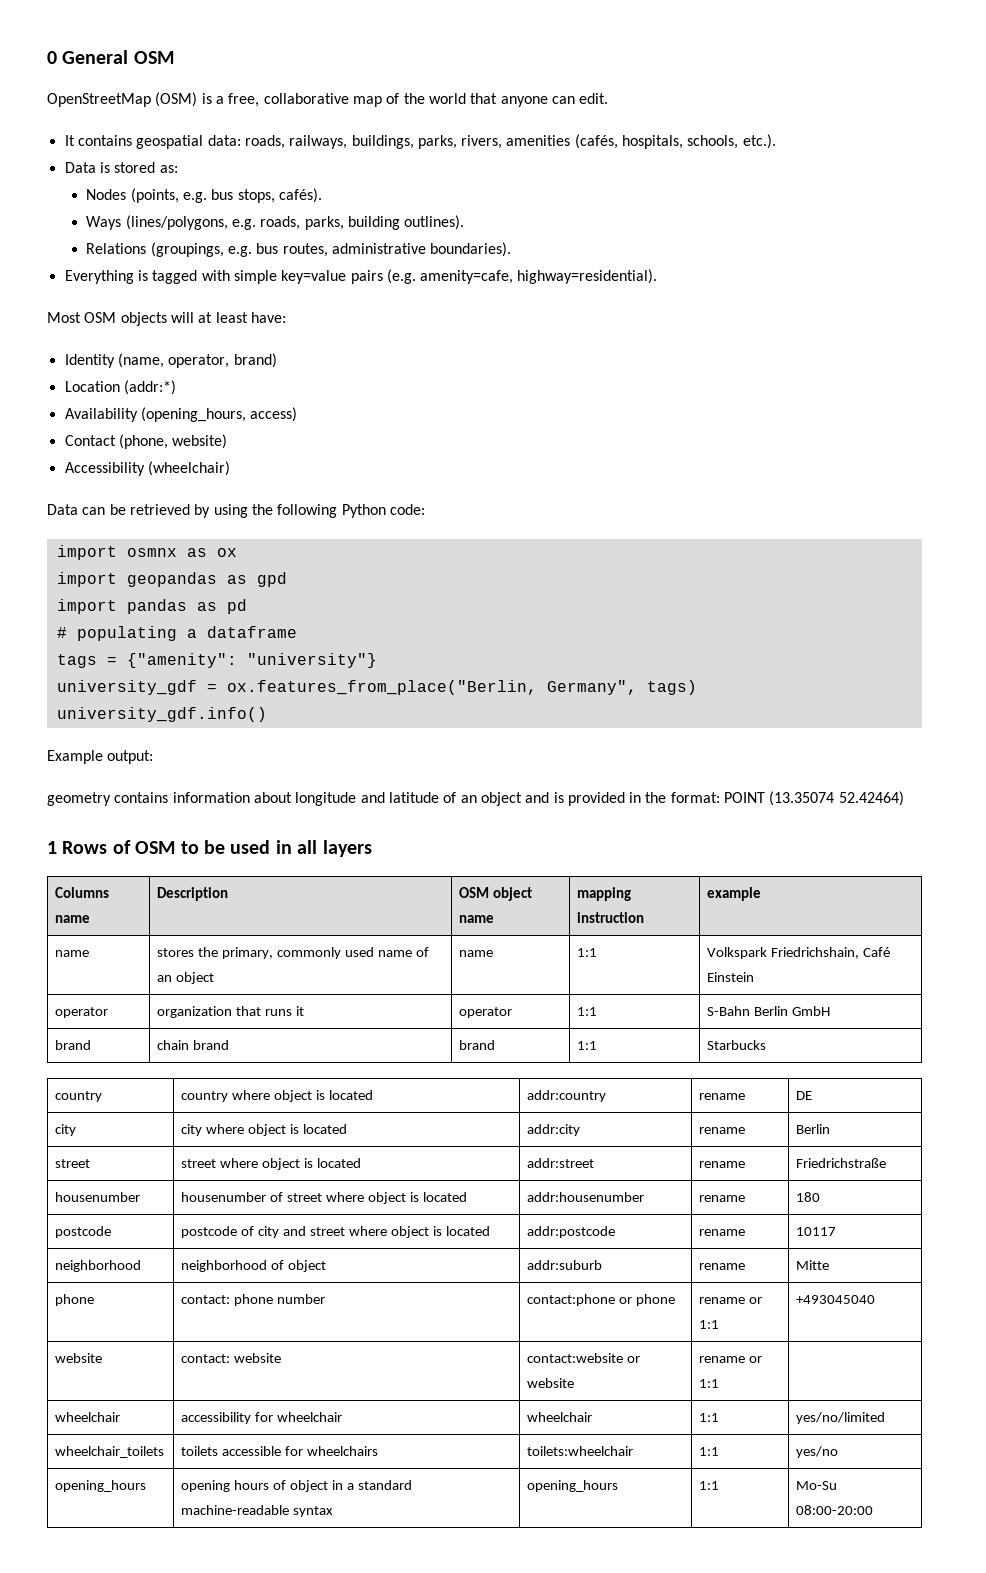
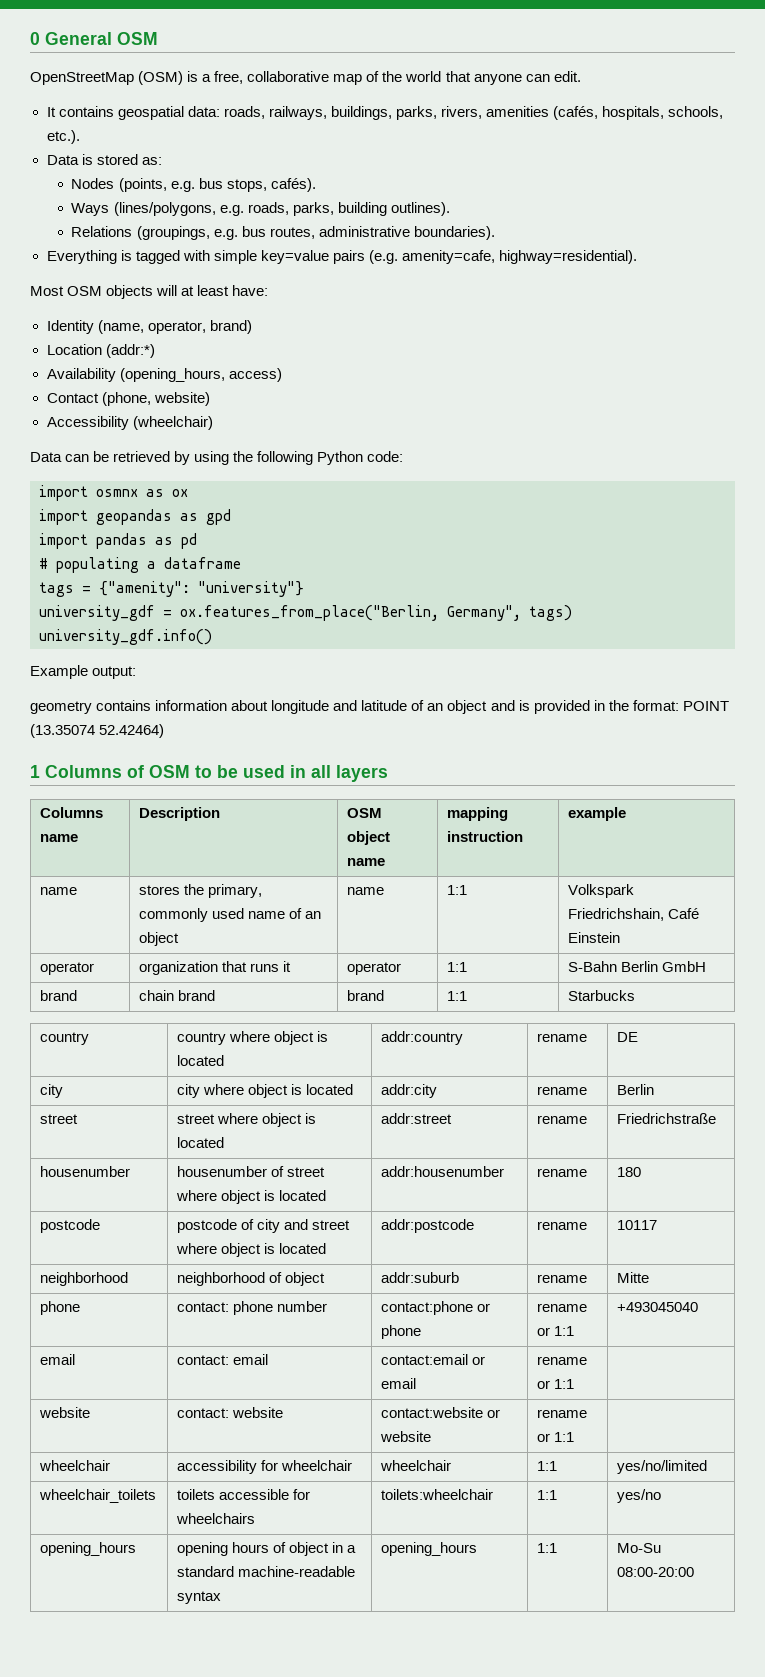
[62,841,108,854] Rows -> [45,765,122,778] Columns
(876, 1299) none -> [40,1354,76,1365] [177,1354,269,1365] [381,1354,486,1365] [381,1378,417,1389] [537,1356,588,1365] [537,1379,575,1389] // email | contact: email | contact:email or email | rename or 1:1 |

